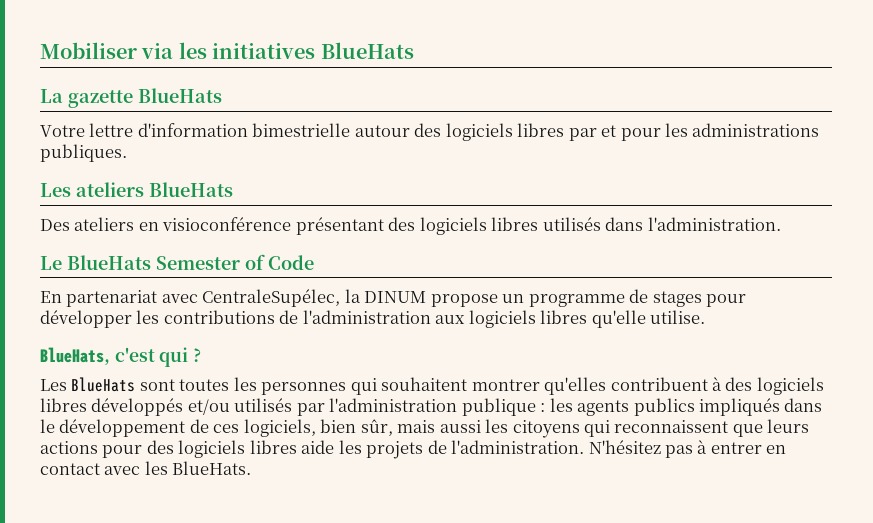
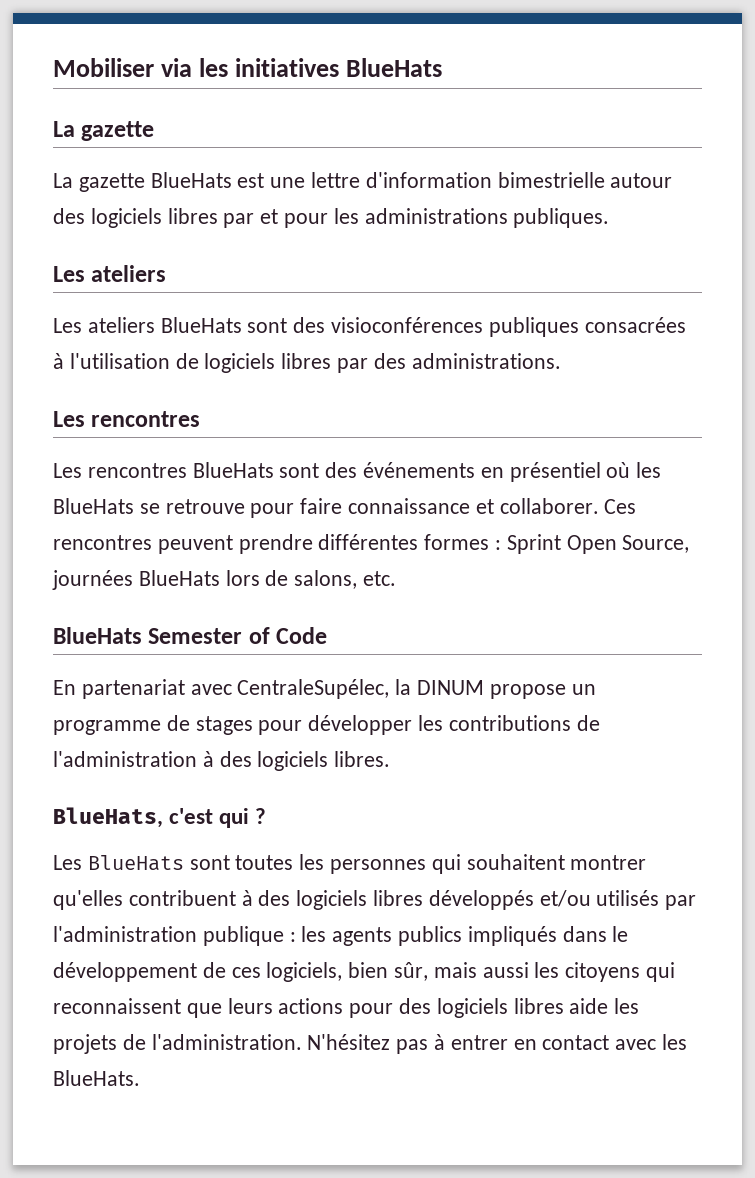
[138,88,222,103] [40,125,85,137] BlueHats // Votre -> [53,172,306,192] // La gazette BlueHats est une
[149,182,233,197] [40,217,781,235] [40,256,62,270] BlueHats // Des ateliers en visioconférence présentant des logiciels libres utilisés dans l'administration. // Le -> [53,317,686,337] [53,353,561,373] [53,411,201,427] [53,462,662,482] [53,498,637,518] [53,534,690,554] [52,570,397,590] // Les ateliers BlueHats sont des visioconférences publiques consacrées à l'utilisation de logiciels libres par des administrations. // Les rencontres // Les rencontres BlueHats sont des événements en présentiel où les BlueHats se retrouve pour faire connaissance et collaborer. Ces rencontres peuvent prendre différentes formes : Sprint Open Source, journées BlueHats lors de salons, etc. //
[435,310,706,328] aux logiciels libres qu'elle utilise. -> [202,751,391,771] à des logiciels libres.

